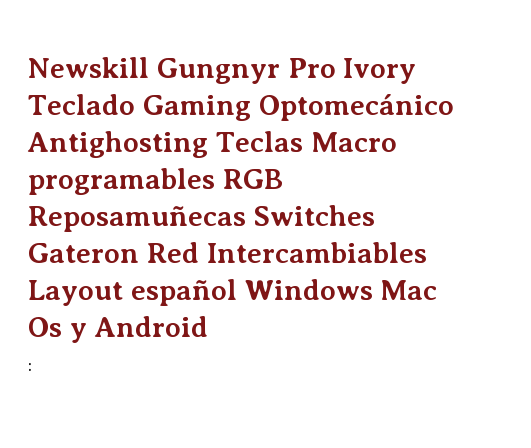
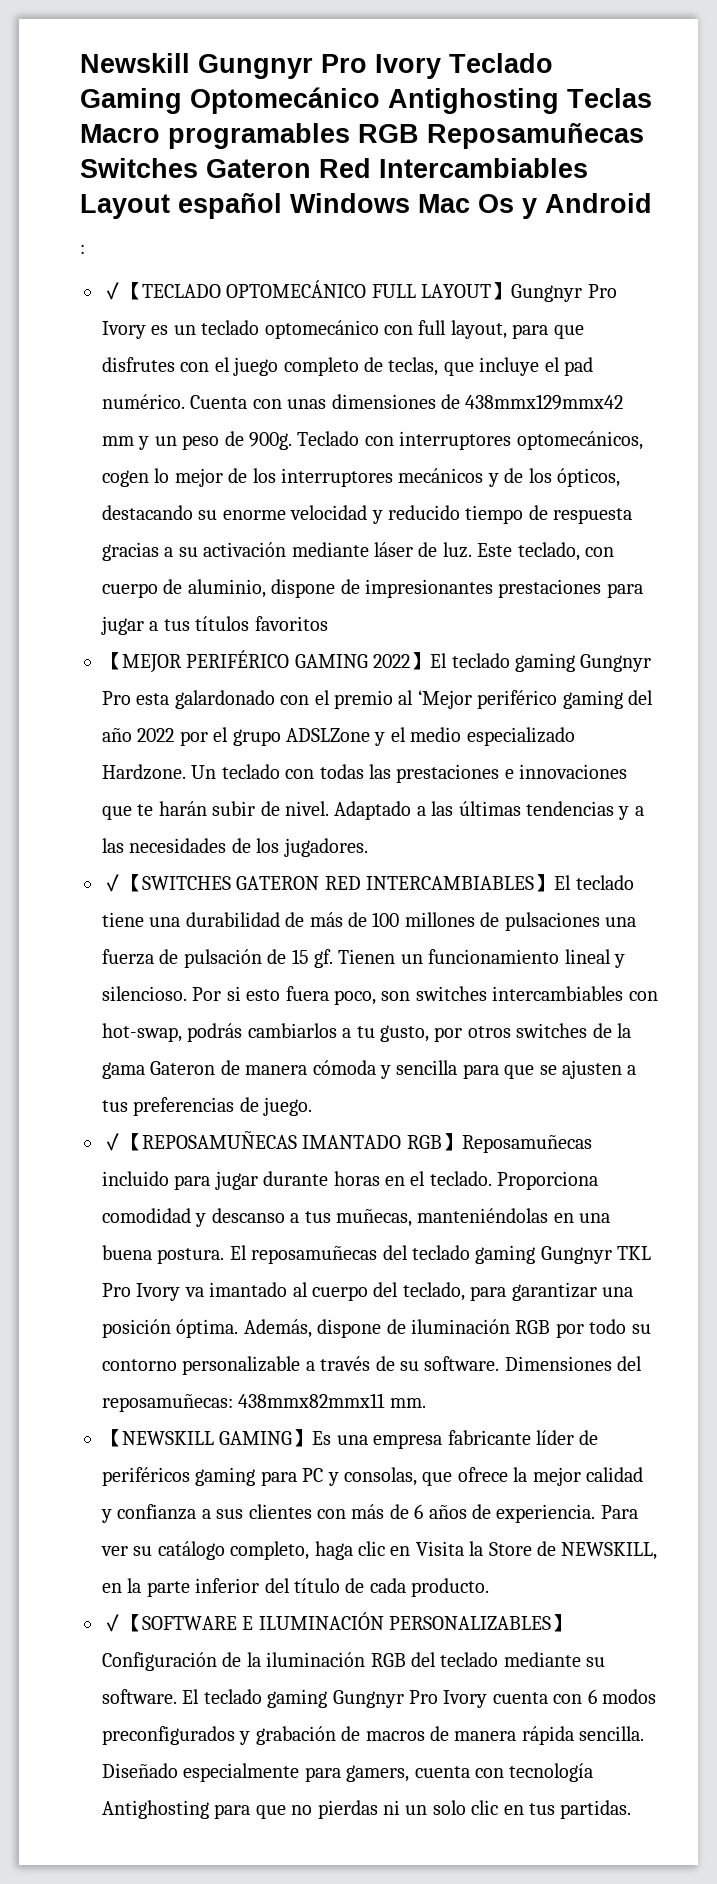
(32, 367) none -> [102,280,617,302] [102,320,584,339] [102,357,593,376] [102,394,624,410] [102,431,643,450] [102,468,620,487] [102,505,633,524] [102,542,614,561] [102,579,643,598] [101,616,328,635] [102,650,652,673] [102,690,653,709] [102,727,575,746] [102,764,628,783] [102,801,644,820] [102,838,368,857] [102,874,634,892] [102,912,636,931] [102,949,625,968] [102,986,658,1005] [102,1023,631,1042] [102,1060,637,1079] [102,1097,313,1116] [102,1130,592,1153] [102,1171,599,1190] [102,1208,611,1227] [102,1245,652,1264] [102,1282,633,1301] [102,1319,651,1338] [102,1356,643,1375] [102,1393,426,1412] [102,1429,599,1449] [102,1467,643,1486] [101,1504,638,1523] [101,1541,658,1560] [102,1578,490,1597] [102,1612,572,1632] [102,1652,606,1671] [102,1689,656,1708] [102,1726,645,1745] [102,1763,594,1782] [102,1800,632,1819] // ✓【TECLADO OPTOMECÁNICO FULL LAYOUT】Gungnyr Pro Ivory es un teclado optomecánico con full layout, para que disfrutes con el juego completo de teclas, que incluye el pad numérico. Cuenta con unas dimensiones de 438mmx129mmx42 mm y un peso de 900g. Teclado con interruptores optomecánicos, cogen lo mejor de los interruptores mecánicos y de los ópticos, destacando su enorme velocidad y reducido tiempo de respuesta gracias a su activación mediante láser de luz. Este teclado, con cuerpo de aluminio, dispone de impresionantes prestaciones para jugar a tus títulos favoritos // 【MEJOR PERIFÉRICO GAMING 2022】El teclado gaming Gungnyr Pro esta galardonado con el premio al ‘Mejor periférico gaming del año 2022 por el grupo ADSLZone y el medio especializado Hardzone. Un teclado con todas las prestaciones e innovaciones que te harán subir de nivel. Adaptado a las últimas tendencias y a las necesidades de los jugadores. // ✓【SWITCHES GATERON RED INTERCAMBIABLES】El teclado tiene una durabilidad de más de 100 millones de pulsaciones una fuerza de pulsación de 15 gf. Tienen un funcionamiento lineal y silencioso. Por si esto fuera poco, son switches intercambiables con hot-swap, podrás cambiarlos a tu gusto, por otros switches de la gama Gateron de manera cómoda y sencilla para que se ajusten a tus preferencias de juego. // ✓【REPOSAMUÑECAS IMANTADO RGB】Reposamuñecas incluido para jugar durante horas en el teclado. Proporciona comodidad y descanso a tus muñecas, manteniéndolas en una buena postura. El reposamuñecas del teclado gaming Gungnyr TKL Pro Ivory va imantado al cuerpo del teclado, para garantizar una posición óptima. Además, dispone de iluminación RGB por todo su contorno personalizable a través de su software. Dimensiones del reposamuñecas: 438mmx82mmx11 mm. // 【NEWSKILL GAMING】Es una empresa fabricante líder de periféricos gaming para PC y consolas, que ofrece la mejor calidad y confianza a sus clientes con más de 6 años de experiencia. Para ver su catálogo completo, haga clic en Visita la Store de NEWSKILL, en la parte inferior del título de cada producto. // ✓【SOFTWARE E ILUMINACIÓN PERSONALIZABLES】Configuración de la iluminación RGB del teclado mediante su software. El teclado gaming Gungnyr Pro Ivory cuenta con 6 modos preconfigurados y grabación de macros de manera rápida sencilla. Diseñado especialmente para gamers, cuenta con tecnología Antighosting para que no pierdas ni un solo clic en tus partidas.

